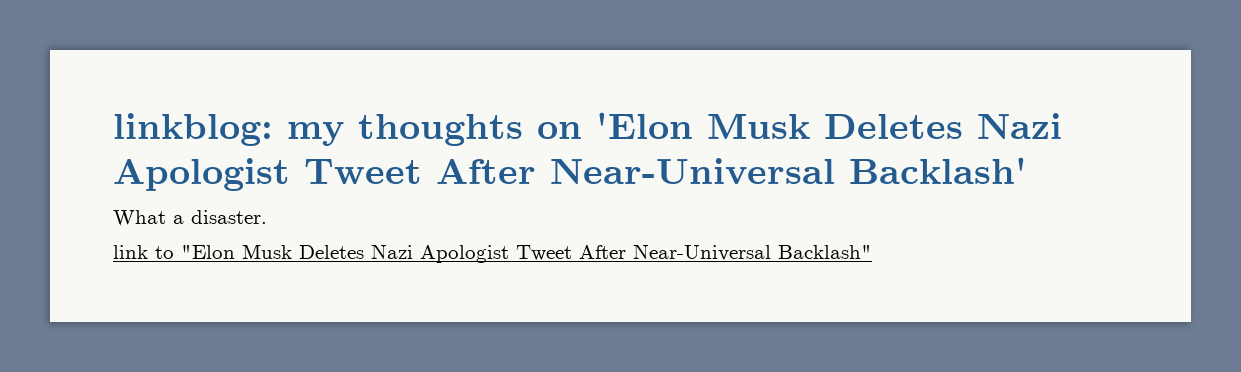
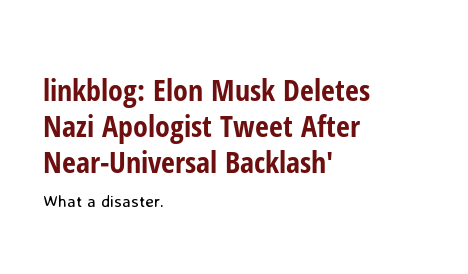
[287,112,693,146] my thoughts on 'Elon -> [152,78,203,101] Elon
[113,244,872,263] // link to "Elon Musk Deletes Nazi Apologist Tweet After Near-Universal Backlash" -> (164, 201) none

